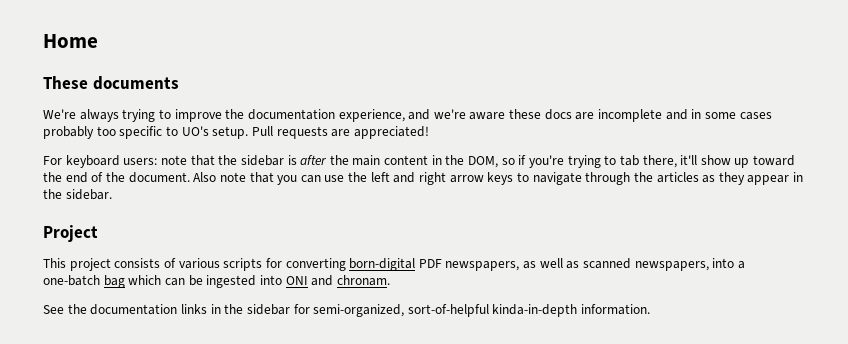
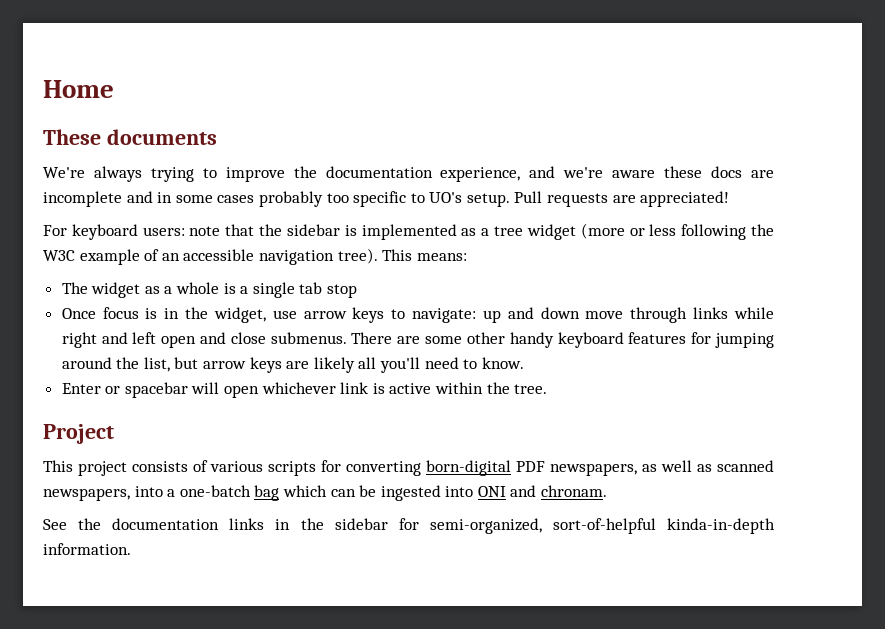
[300,155,796,168] [43,172,804,185] [43,189,112,200] after the main content in the DOM, so if you're trying to tab there, it'll show up toward the end of the document. Also note that you can use the left and right arrow keys to navigate through the articles as they appear in the sidebar. -> [361,223,775,240] [43,248,467,265] [61,282,358,298] [61,307,774,323] [61,332,775,348] [61,357,524,373] [61,382,548,398] implemented as a tree widget (more or less following the W3C example of an accessible navigation tree). This means: // The widget as a whole is a single tab stop // Once focus is in the widget, use arrow keys to navigate: up and down move through links while right and left open and close submenus. There are some other handy keyboard features for jumping around the list, but arrow keys are likely all you'll need to know. // Enter or spacebar will open whichever link is active within the tree.

